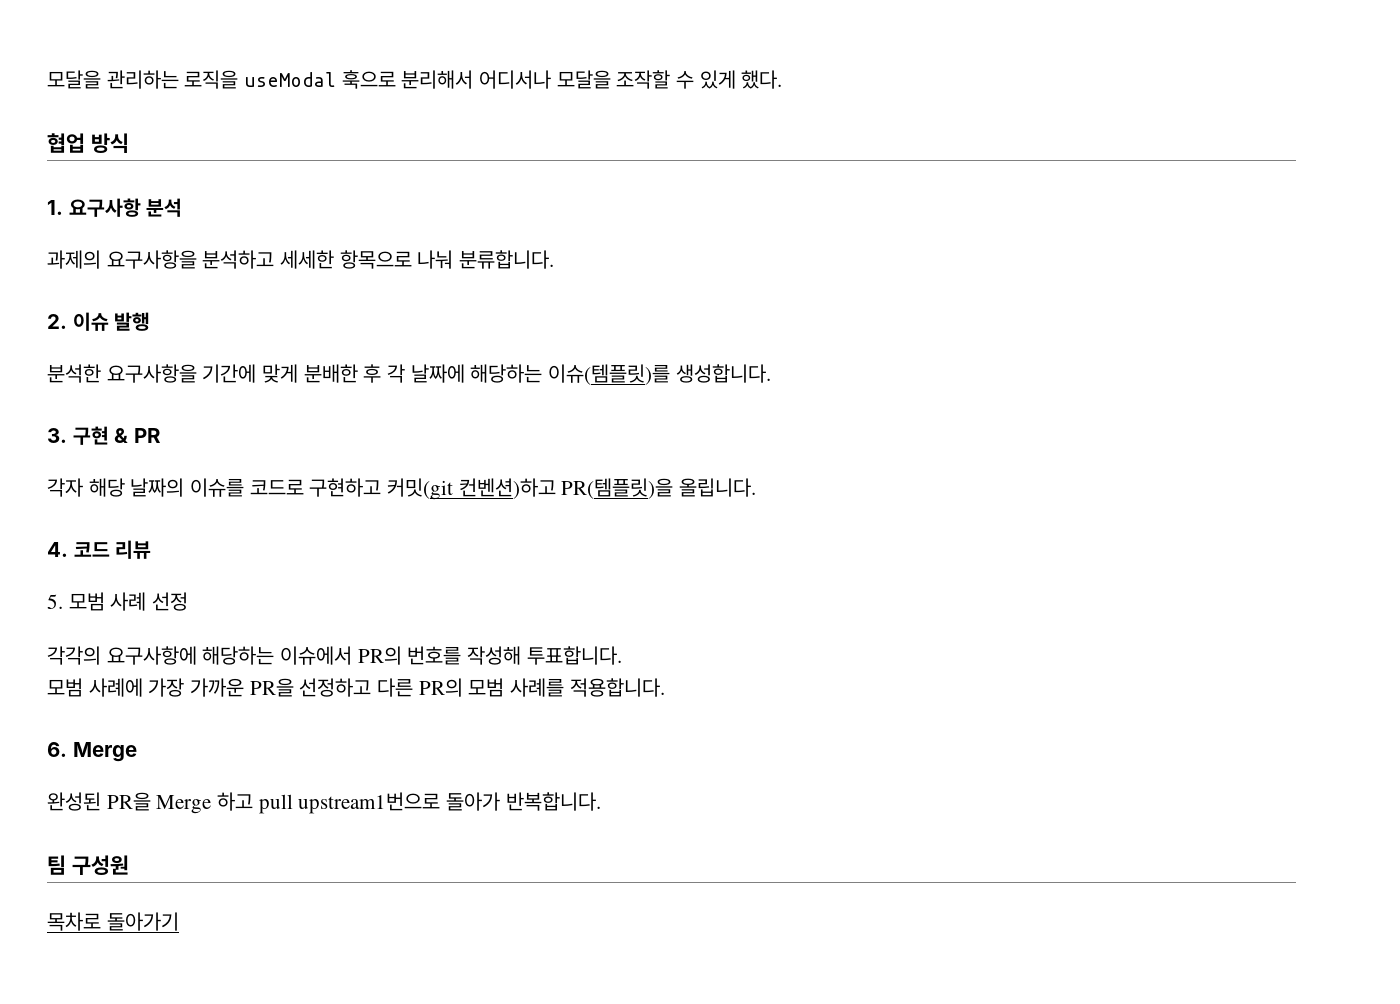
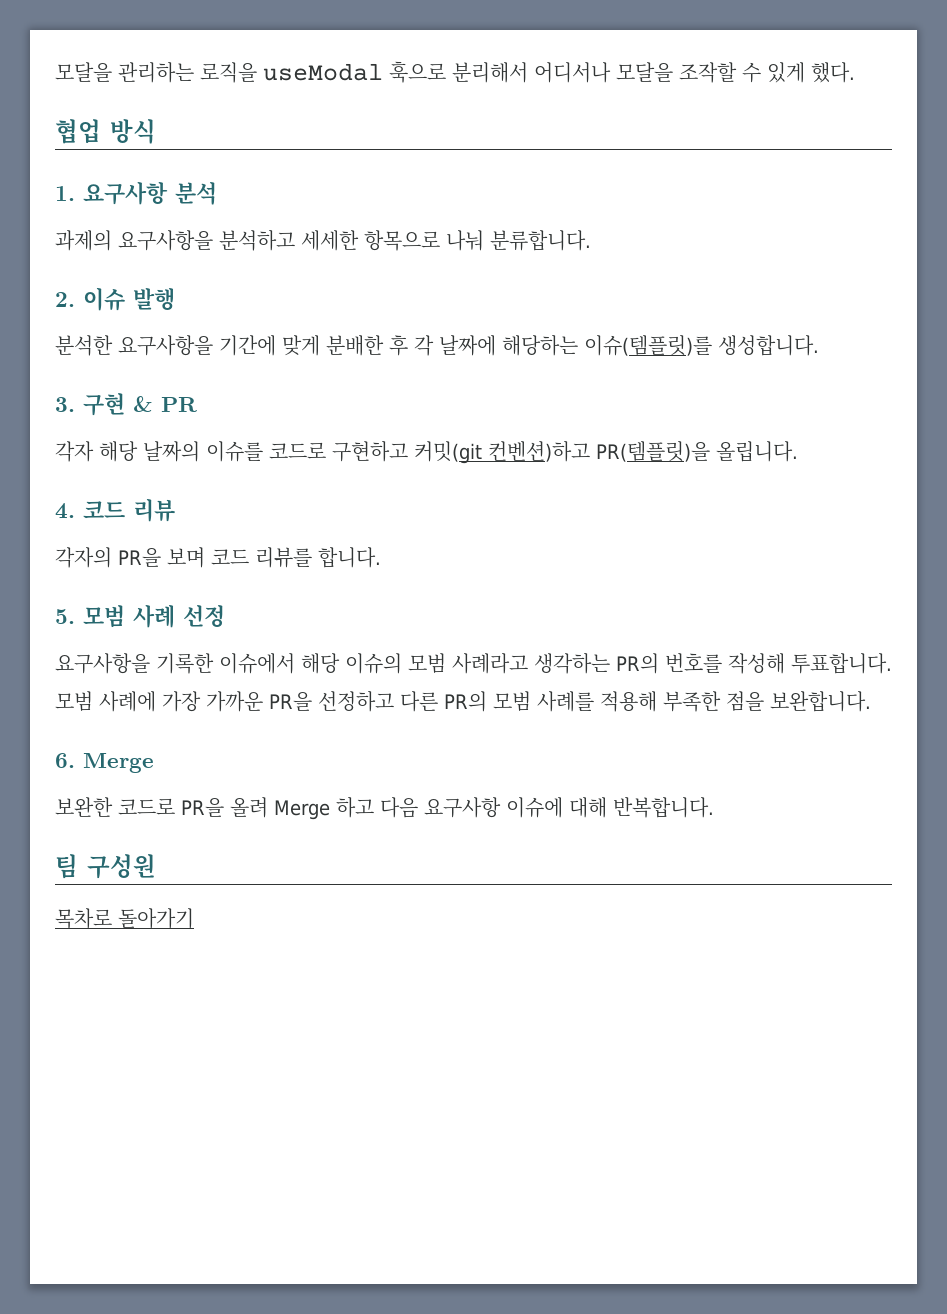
[47,592,189,611] [47,646,353,665] 5. 모범 사례 선정 // 각각의 요구사항에 해당하는 이슈에서 -> [55,547,381,568] [55,605,225,628] [55,653,610,674] 각자의 PR을 보며 코드 리뷰를 합니다. // 5. 모범 사례 선정 // 요구사항을 기록한 이슈에서 해당 이슈의 모범 사례라고 생각하는
[569,678,665,697] [47,742,137,762] [47,792,501,814] 적용합니다. // 6. Merge // 완성된 PR을 Merge 하고 pull upstream1번으로 돌아가 -> [600,691,871,712] [55,753,154,773] [55,797,607,820] 적용해 부족한 점을 보완합니다. // 6. Merge // 보완한 코드로 PR을 올려 Merge 하고 다음 요구사항 이슈에 대해

